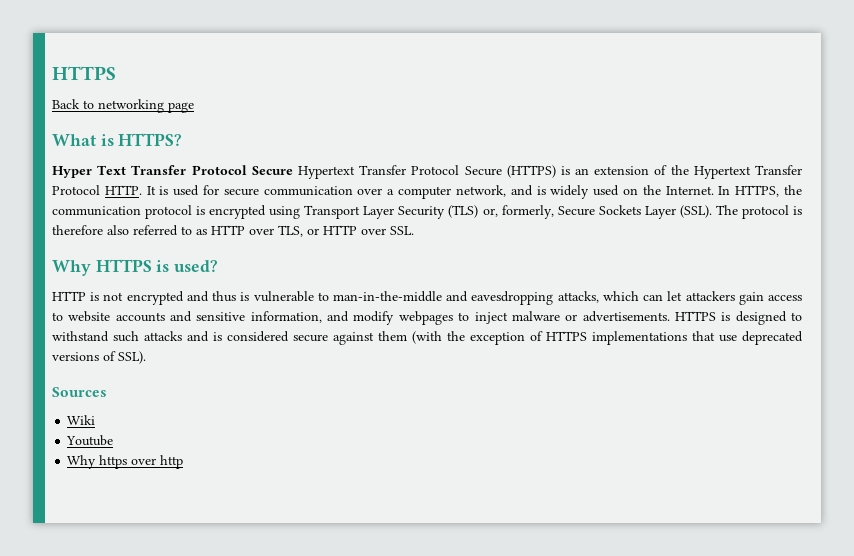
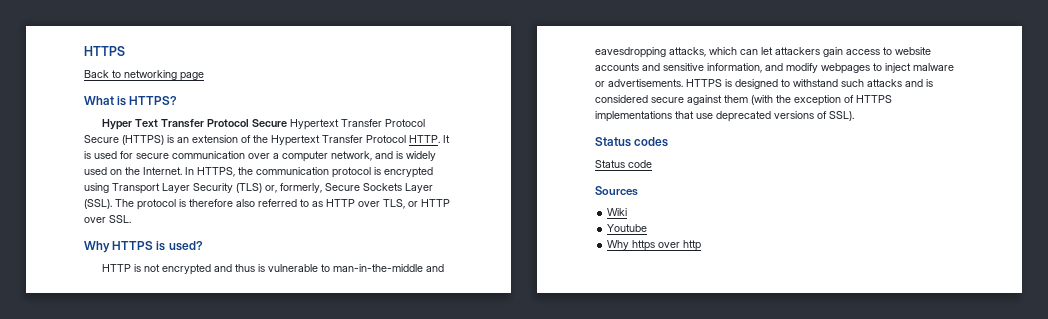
(146, 357) none -> [595,137,669,147] [595,160,652,168] // Status codes // Status code

